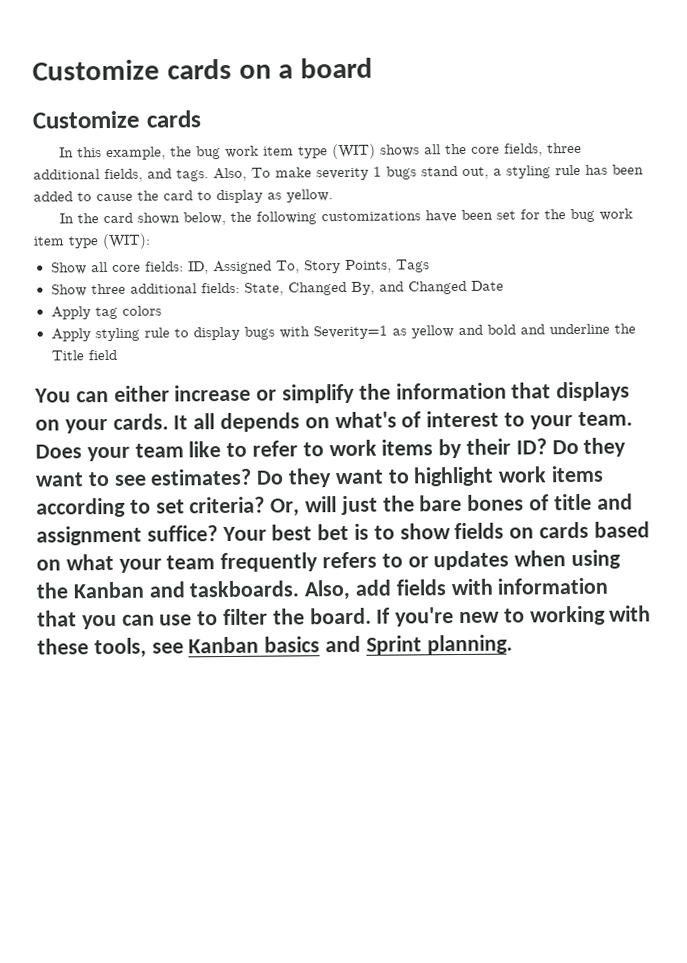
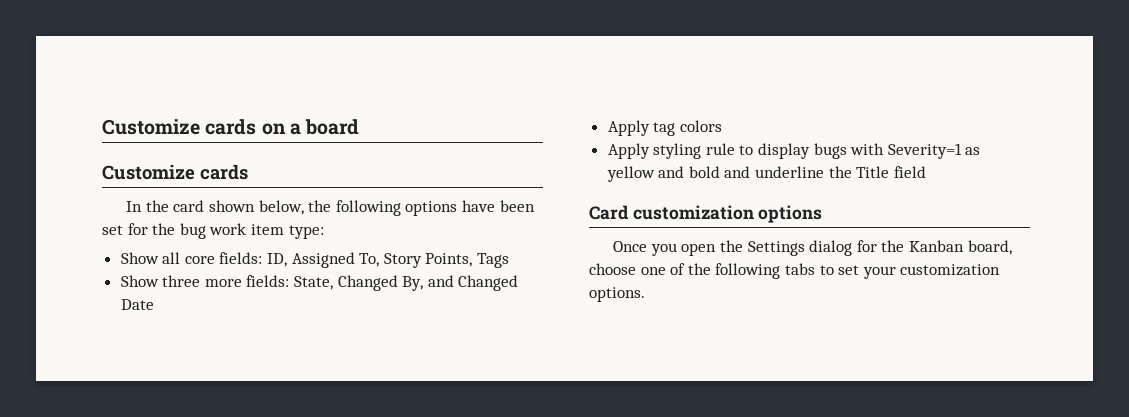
[59,142,583,161] [33,164,644,183] [33,189,333,204] // In this example, the bug work item type (WIT) shows all the core fields, three additional fields, and tags. Also, To make severity 1 bugs stand out, a styling rule has been added to cause the card to display as yellow. -> (248, 172) none
[321,211,422,222] customizations -> [405,201,458,216] options
[68,233,151,250] type (WIT): -> [288,225,324,239] type:
[129,283,197,294] additional -> [204,279,242,287] more
[34,381,631,404] [35,410,633,434] [35,437,627,462] [35,465,605,488] [36,493,633,518] [36,521,650,546] [36,549,622,573] [36,577,609,601] [37,605,652,630] [37,634,513,659] You can either increase or simplify the information that displays on your cards. It all depends on what's of interest to your team. Does your team like to refer to work items by their ID? Do they want to see estimates? Do they want to highlight work items according to set criteria? Or, will just the bare bones of title and assignment suffice? Your best bet is to show fields on cards based on what your team frequently refers to or updates when using the Kanban and taskboards. Also, add fields with information that you can use to filter the board. If you're new to working with these tools, see Kanban basics and Sprint planning. -> [589,205,823,223] [613,240,1012,256] [589,263,1001,279] [589,287,645,302] Card customization options // Once you open the Settings dialog for the Kanban board, choose one of the following tabs to set your customization options.

